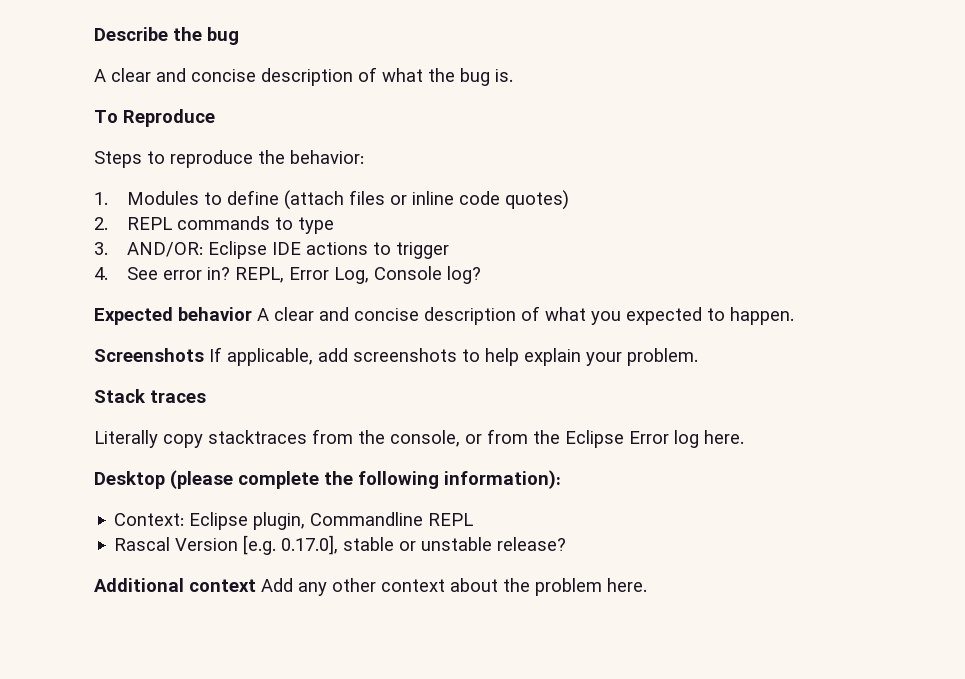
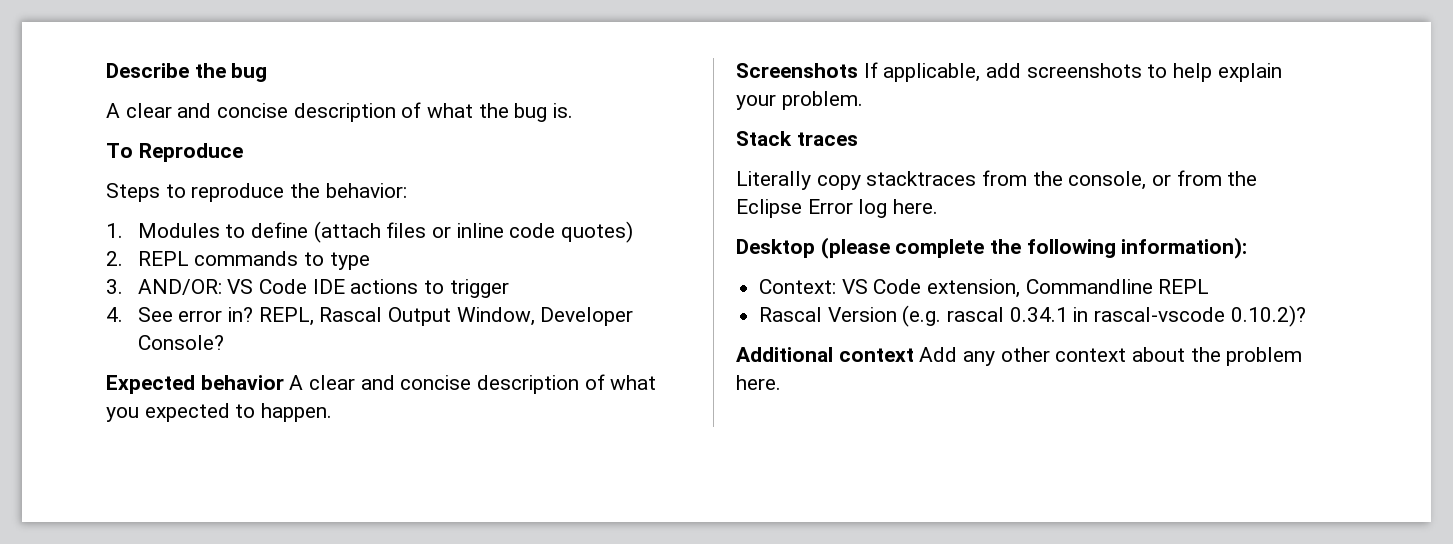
[207,241,267,259] Eclipse -> [227,279,307,294] VS Code
[288,266,481,284] Error Log, Console log? -> [319,307,634,326] [137,335,224,350] Rascal Output Window, Developer Console?
[189,512,306,530] Eclipse plugin, -> [841,279,1021,298] VS Code extension,
[243,535,567,555] [e.g. 0.17.0], stable or unstable release? -> [902,305,1306,327] (e.g. rascal 0.34.1 in rascal-vscode 0.10.2)?

